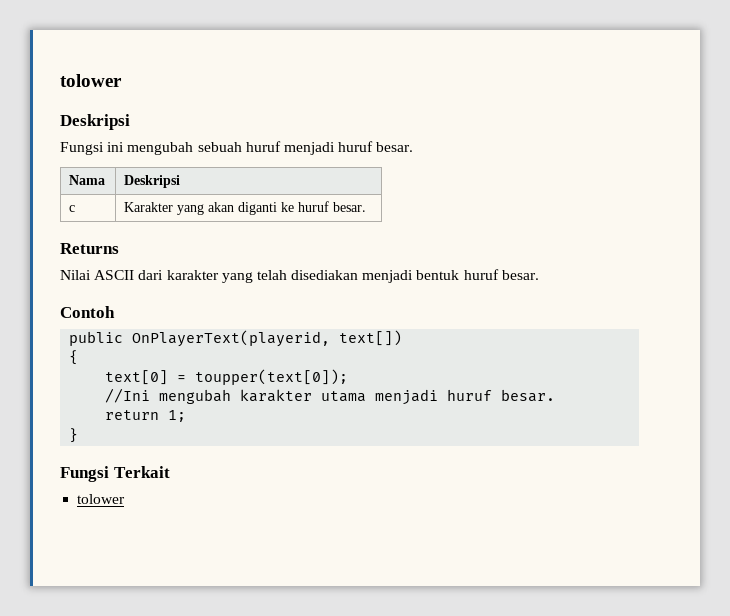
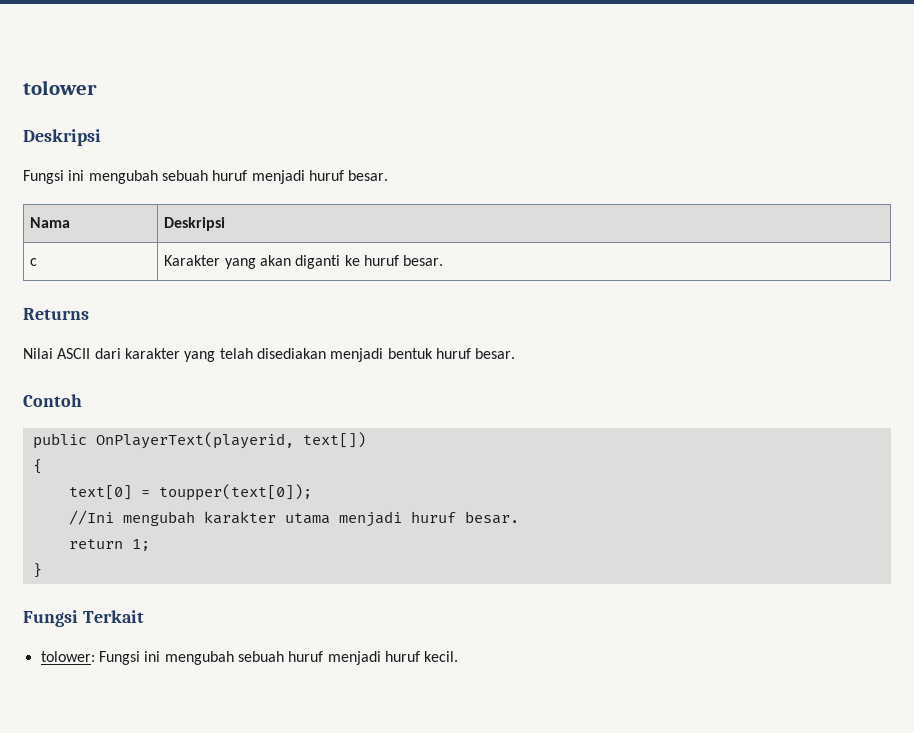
[77,494,126,504] tolower -> [40,651,459,665] tolower: Fungsi ini mengubah sebuah huruf menjadi huruf kecil.

